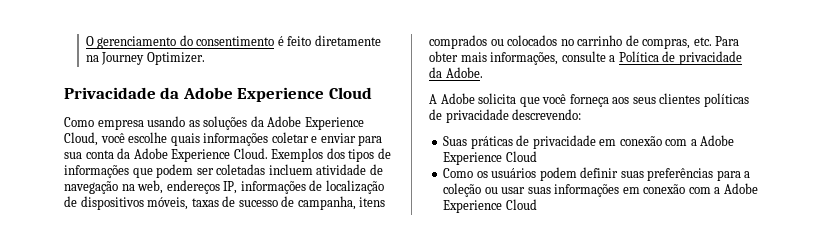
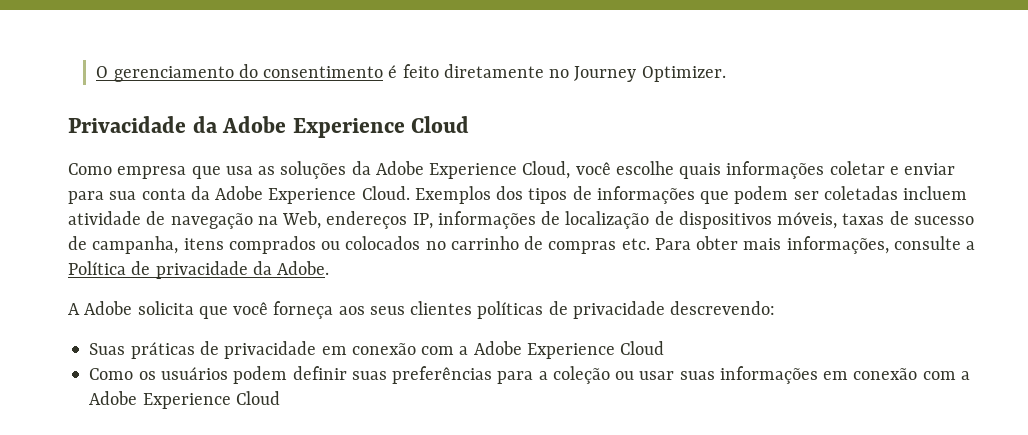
[85,55,99,62] na -> [549,69,570,78] no
[147,116,186,127] usando -> [191,166,253,179] que usa
[137,180,164,194] web, -> [282,211,322,229] Web,
[642,38,691,49] compras, -> [548,241,617,254] compras

